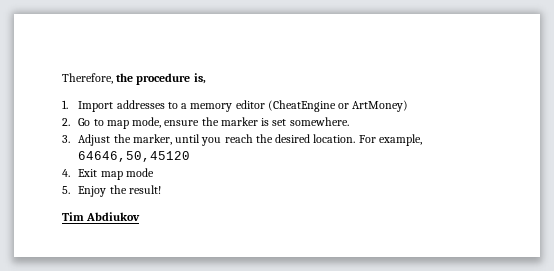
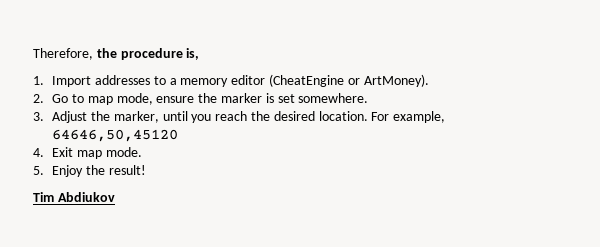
[352,100,409,112] ArtMoney) -> [363,74,429,87] ArtMoney).
[125,168,154,177] mode -> [105,147,142,157] mode.

